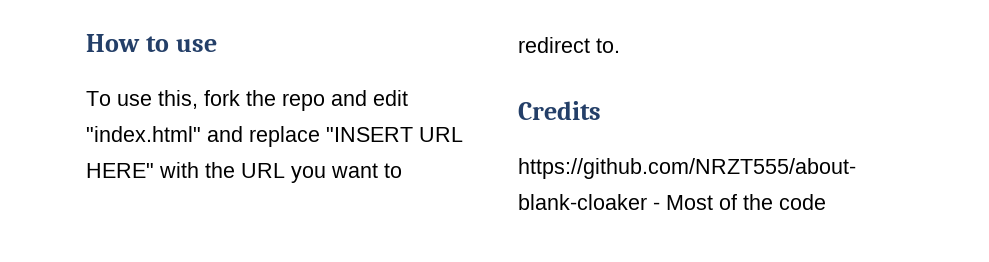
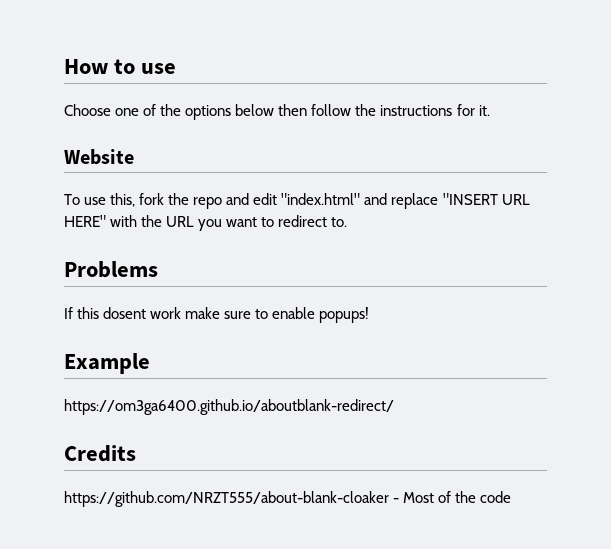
(217, 45) none -> [64,104,490,120] [64,149,134,165] // Choose one of the options below then follow the instructions for it. // Website
(620, 45) none -> [64,261,158,278] [64,307,370,323] [64,353,150,374] [64,399,394,415] // Problems // If this dosent work make sure to enable popups! // Example // https://om3ga6400.github.io/aboutblank-redirect/

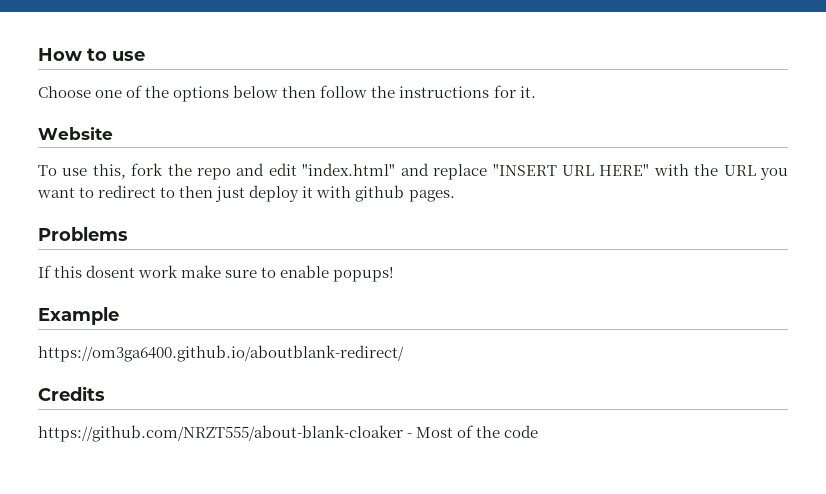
[331,217,348,227] to. -> [160,185,455,202] to then just deploy it with github pages.

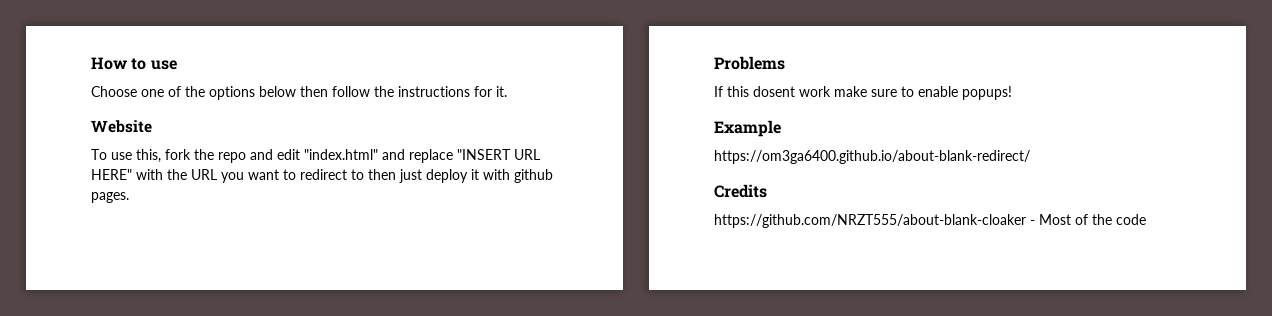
[38,345,404,362] https://om3ga6400.github.io/aboutblank-redirect/ -> [714,150,1030,164] https://om3ga6400.github.io/about-blank-redirect/

